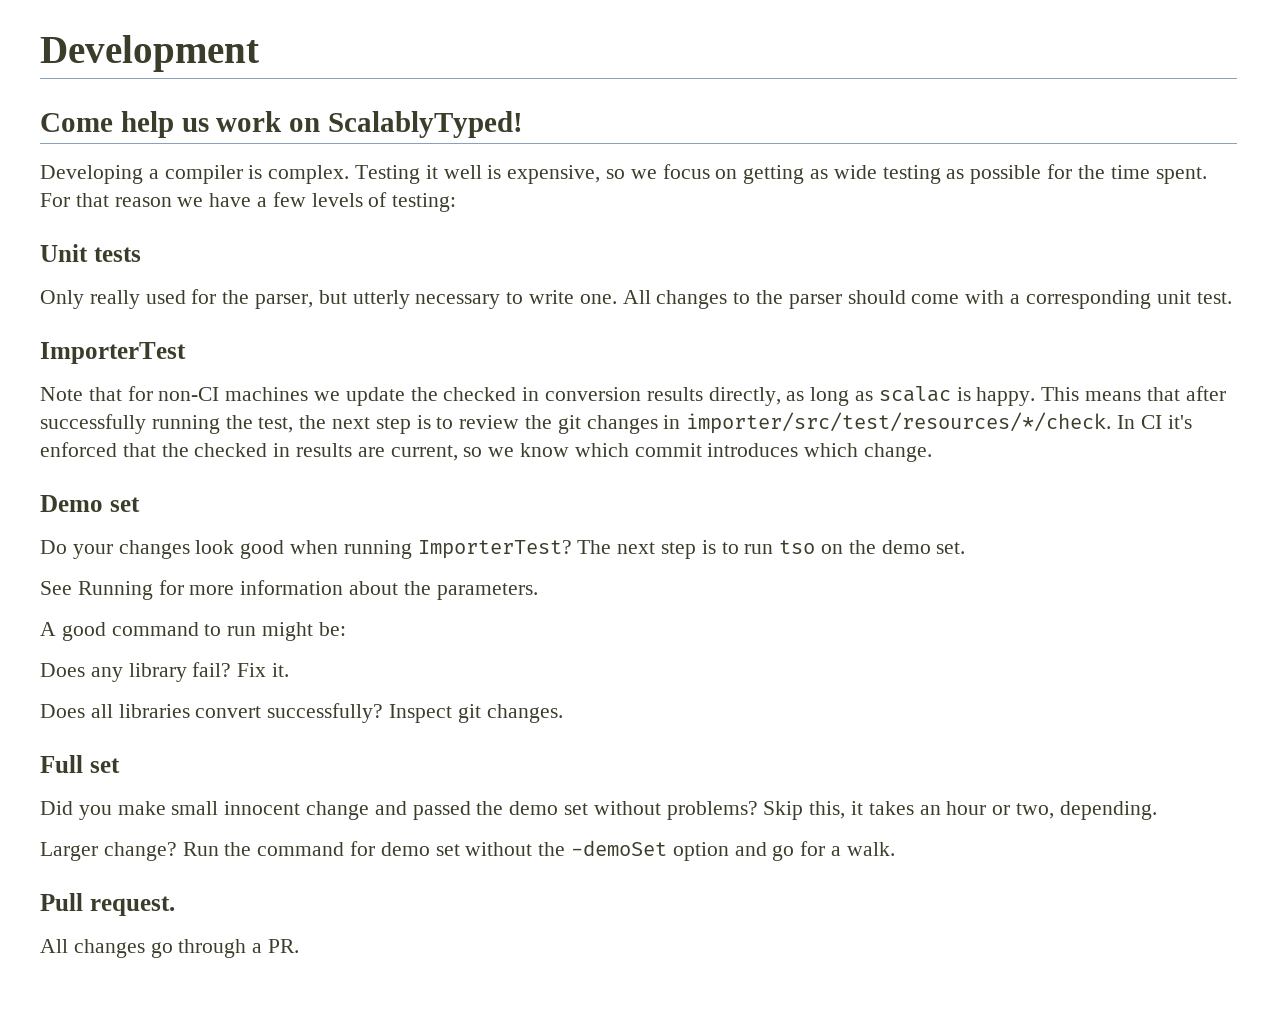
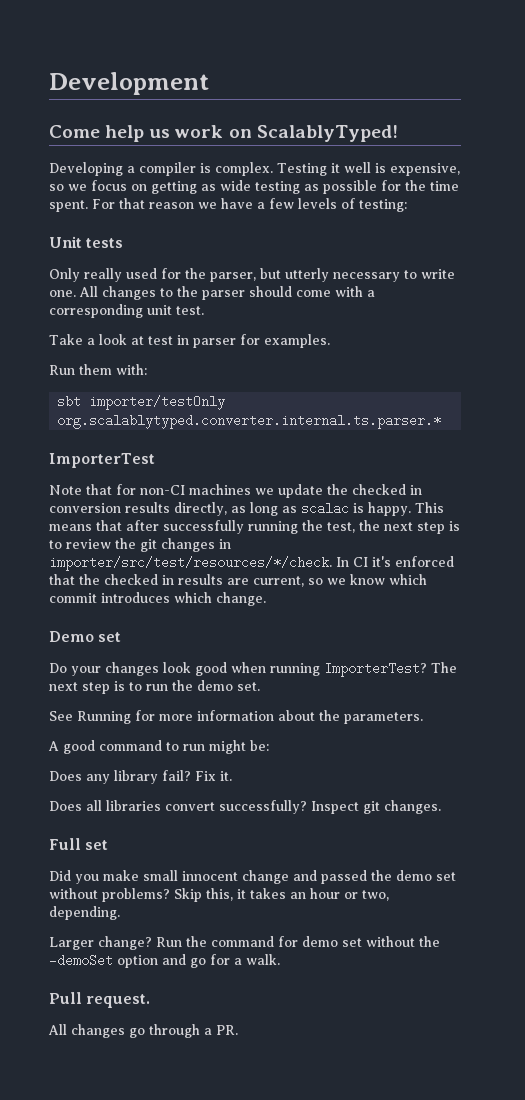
(1232, 298) none -> [49,334,330,348] [49,364,147,375] [57,395,226,410] [57,414,442,429] // Take a look at test in parser for examples. // Run them with: // sbt importer/testOnly org.scalablytyped.converter.internal.ts.parser.*
[779,540,844,554] tso on -> (168, 687) none

